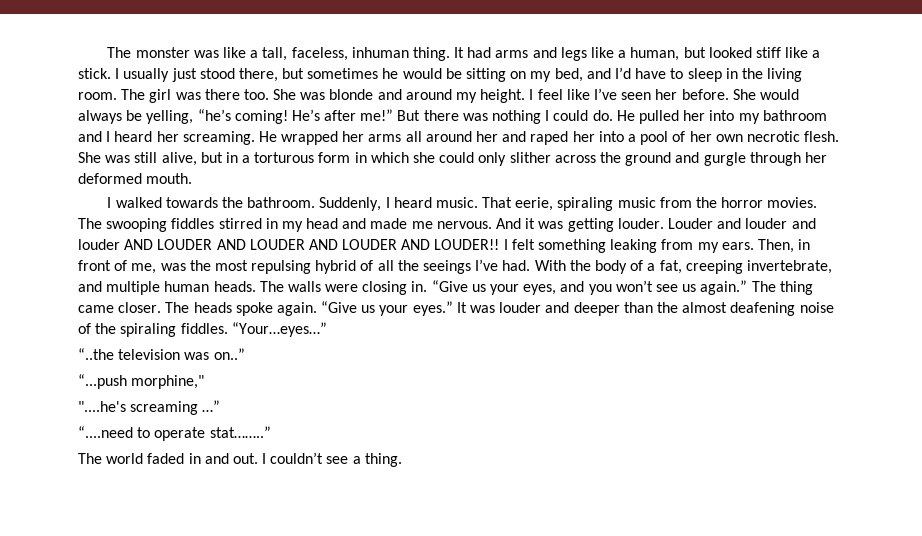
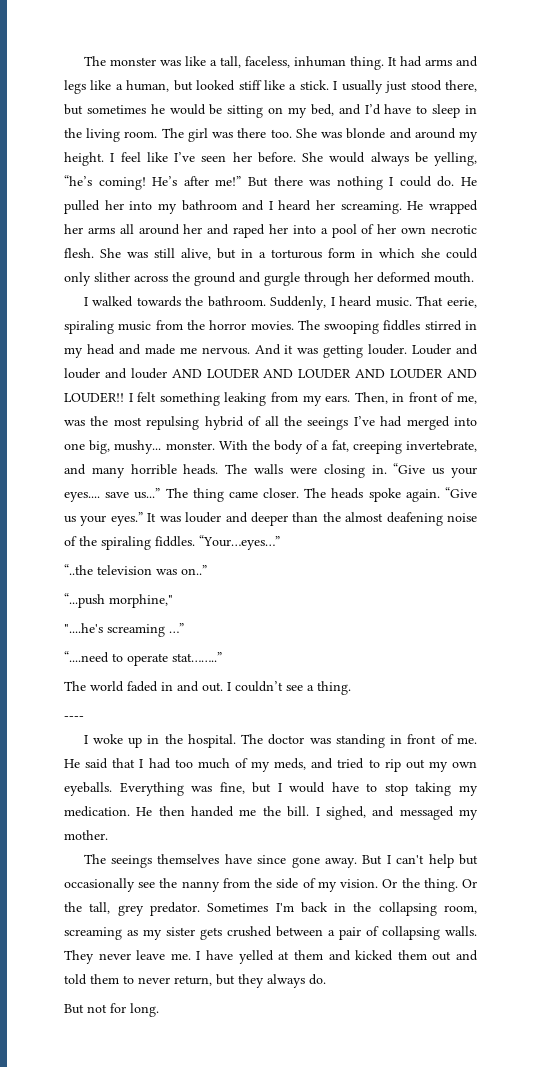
[502,260,531,271] had. -> [380,416,477,430] [64,440,215,454] had merged into one big, mushy... monster.
[106,281,210,295] multiple human -> [91,464,177,478] many horrible
[523,280,748,295] eyes, and you won’t see us again.” -> [64,488,161,502] eyes.... save us...”
(402, 460) none -> [64,716,84,720] [83,734,477,748] [64,758,477,772] [64,782,479,796] [64,806,479,820] [64,830,108,840] [83,854,478,868] [64,878,477,892] [64,902,478,916] [64,926,477,940] [64,950,479,964] [64,974,326,988] [64,1003,159,1017] // ---- // I woke up in the hospital. The doctor was standing in front of me. He said that I had too much of my meds, and tried to rip out my own eyeballs. Everything was fine, but I would have to stop taking my medication. He then handed me the bill. I sighed, and messaged my mother. // The seeings themselves have since gone away. But I can't help but occasionally see the nanny from the side of my vision. Or the thing. Or the tall, grey predator. Sometimes I'm back in the collapsing room, screaming as my sister gets crushed between a pair of collapsing walls. They never leave me. I have yelled at them and kicked them out and told them to never return, but they always do. // But not for long.

